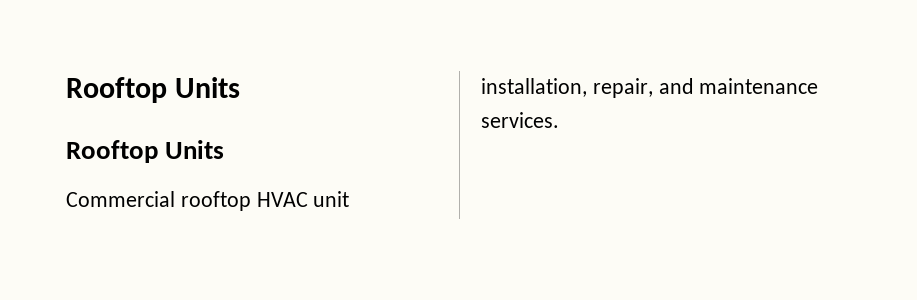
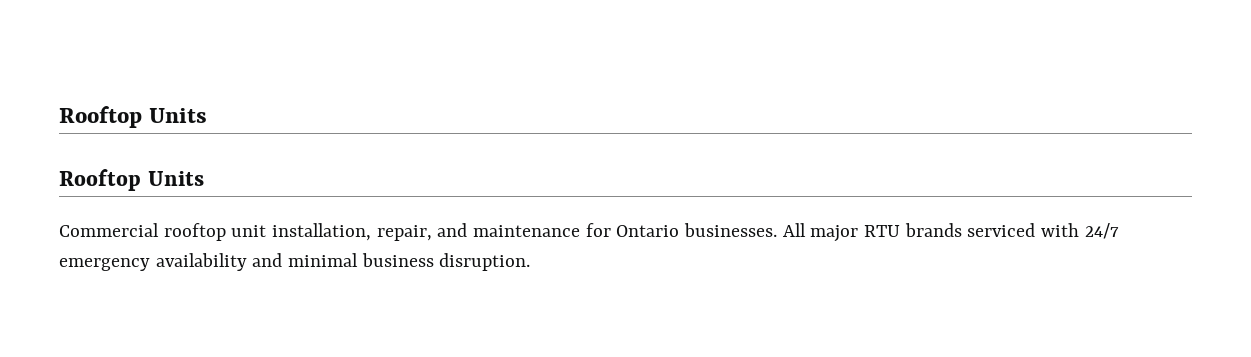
[256,192,308,207] HVAC -> (226, 232) none
[481,112,559,128] services. -> [585,223,1119,242] [59,253,531,271] for Ontario businesses. All major RTU brands serviced with 24/7 emergency availability and minimal business disruption.

